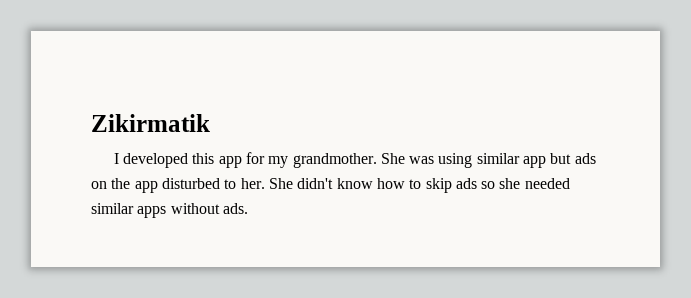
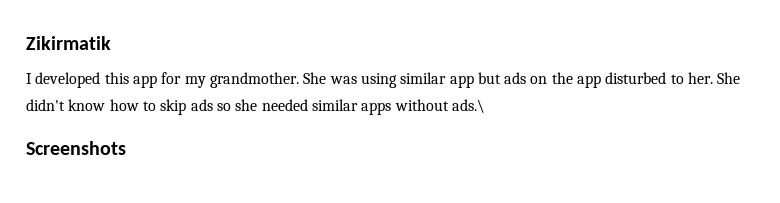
[222,203,248,214] ads. -> [451,99,485,113] [26,141,126,155] ads.\ // Screenshots

